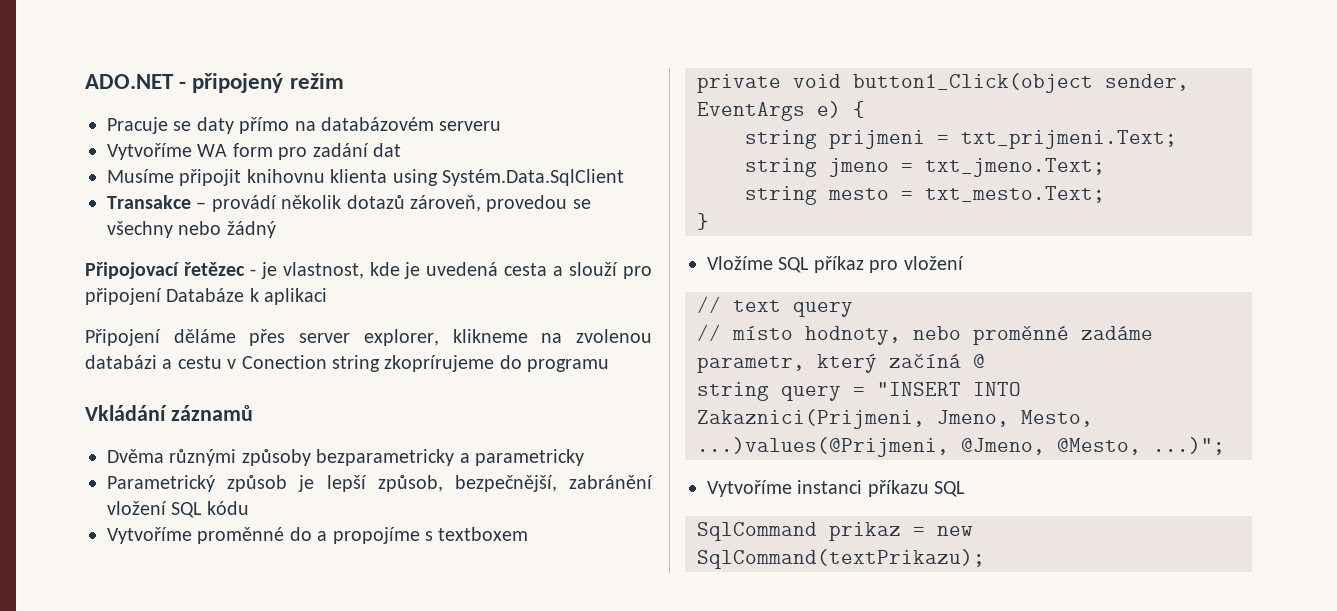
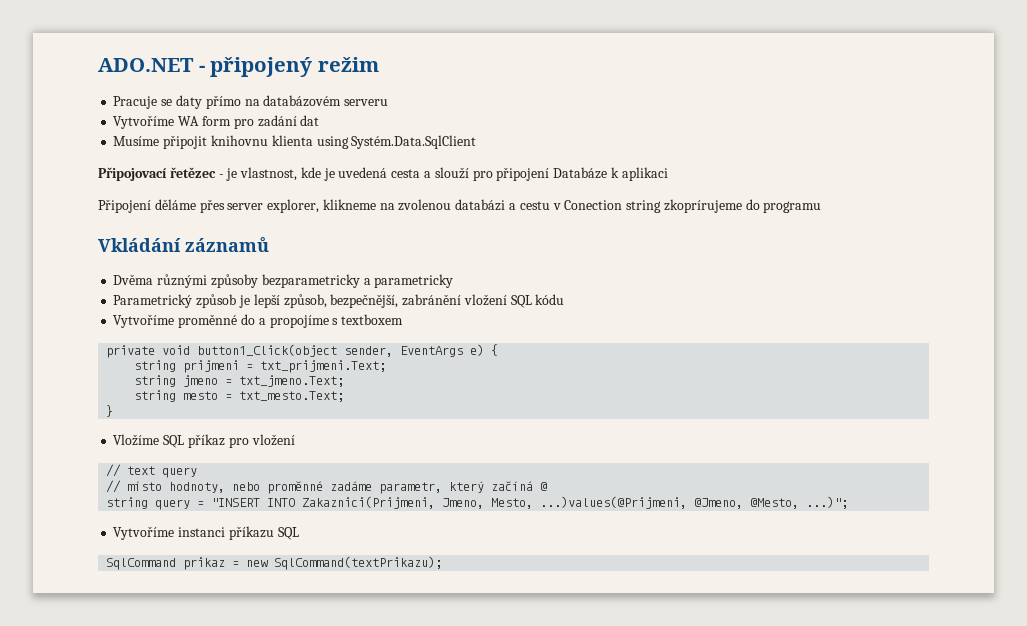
[107,195,591,212] [107,221,276,238] // Transakce – provádí několik dotazů zároveň, provedou se všechny nebo žádný -> (477, 142) none

